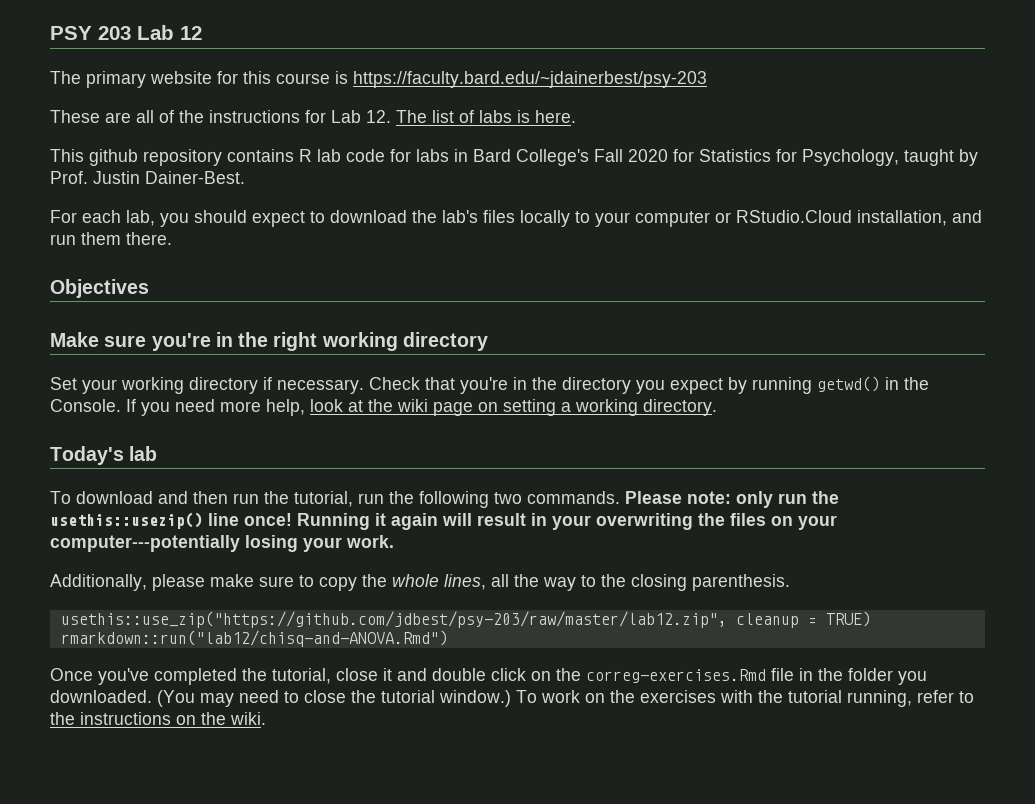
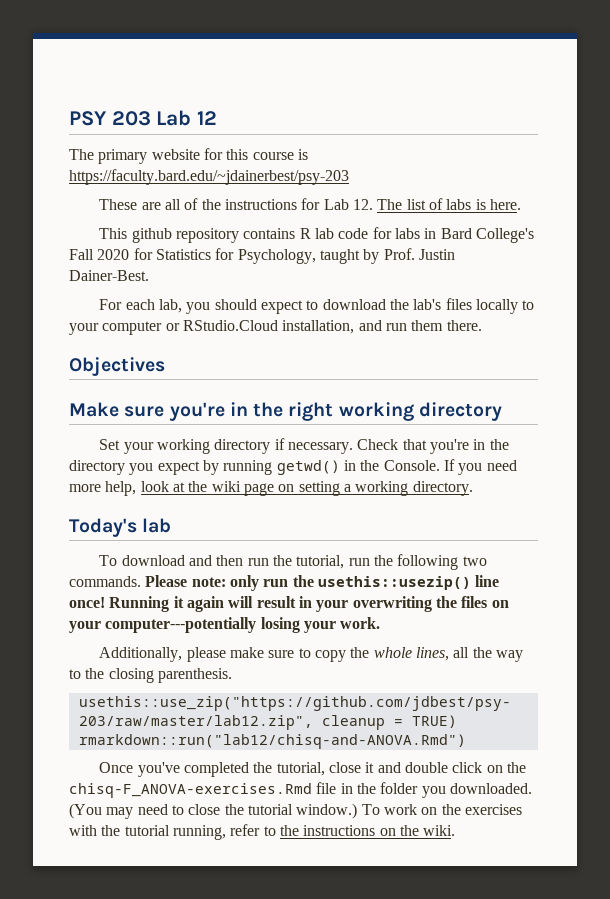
[586,669,766,683] correg-exercises.Rmd -> [69,783,312,798] chisq-F_ANOVA-exercises.Rmd

